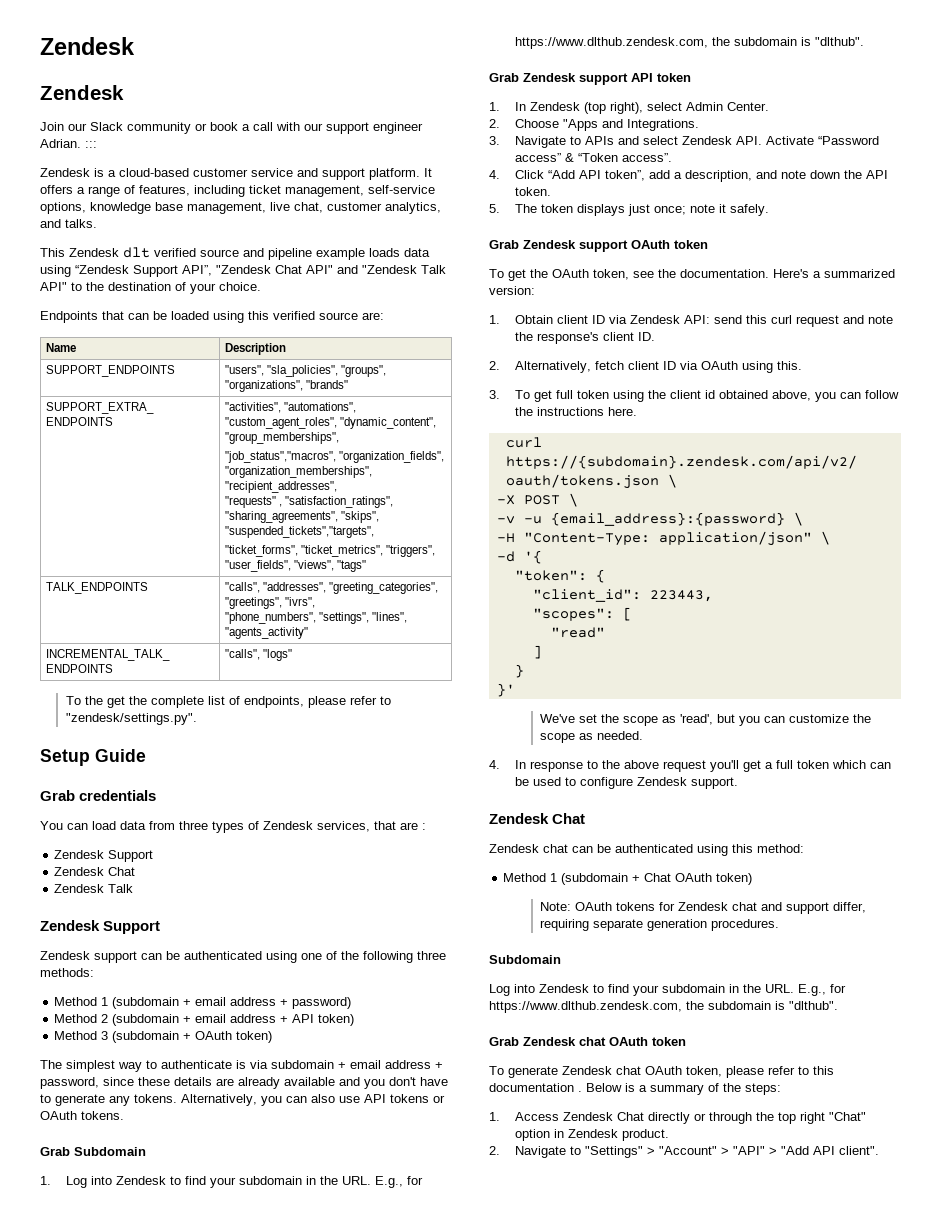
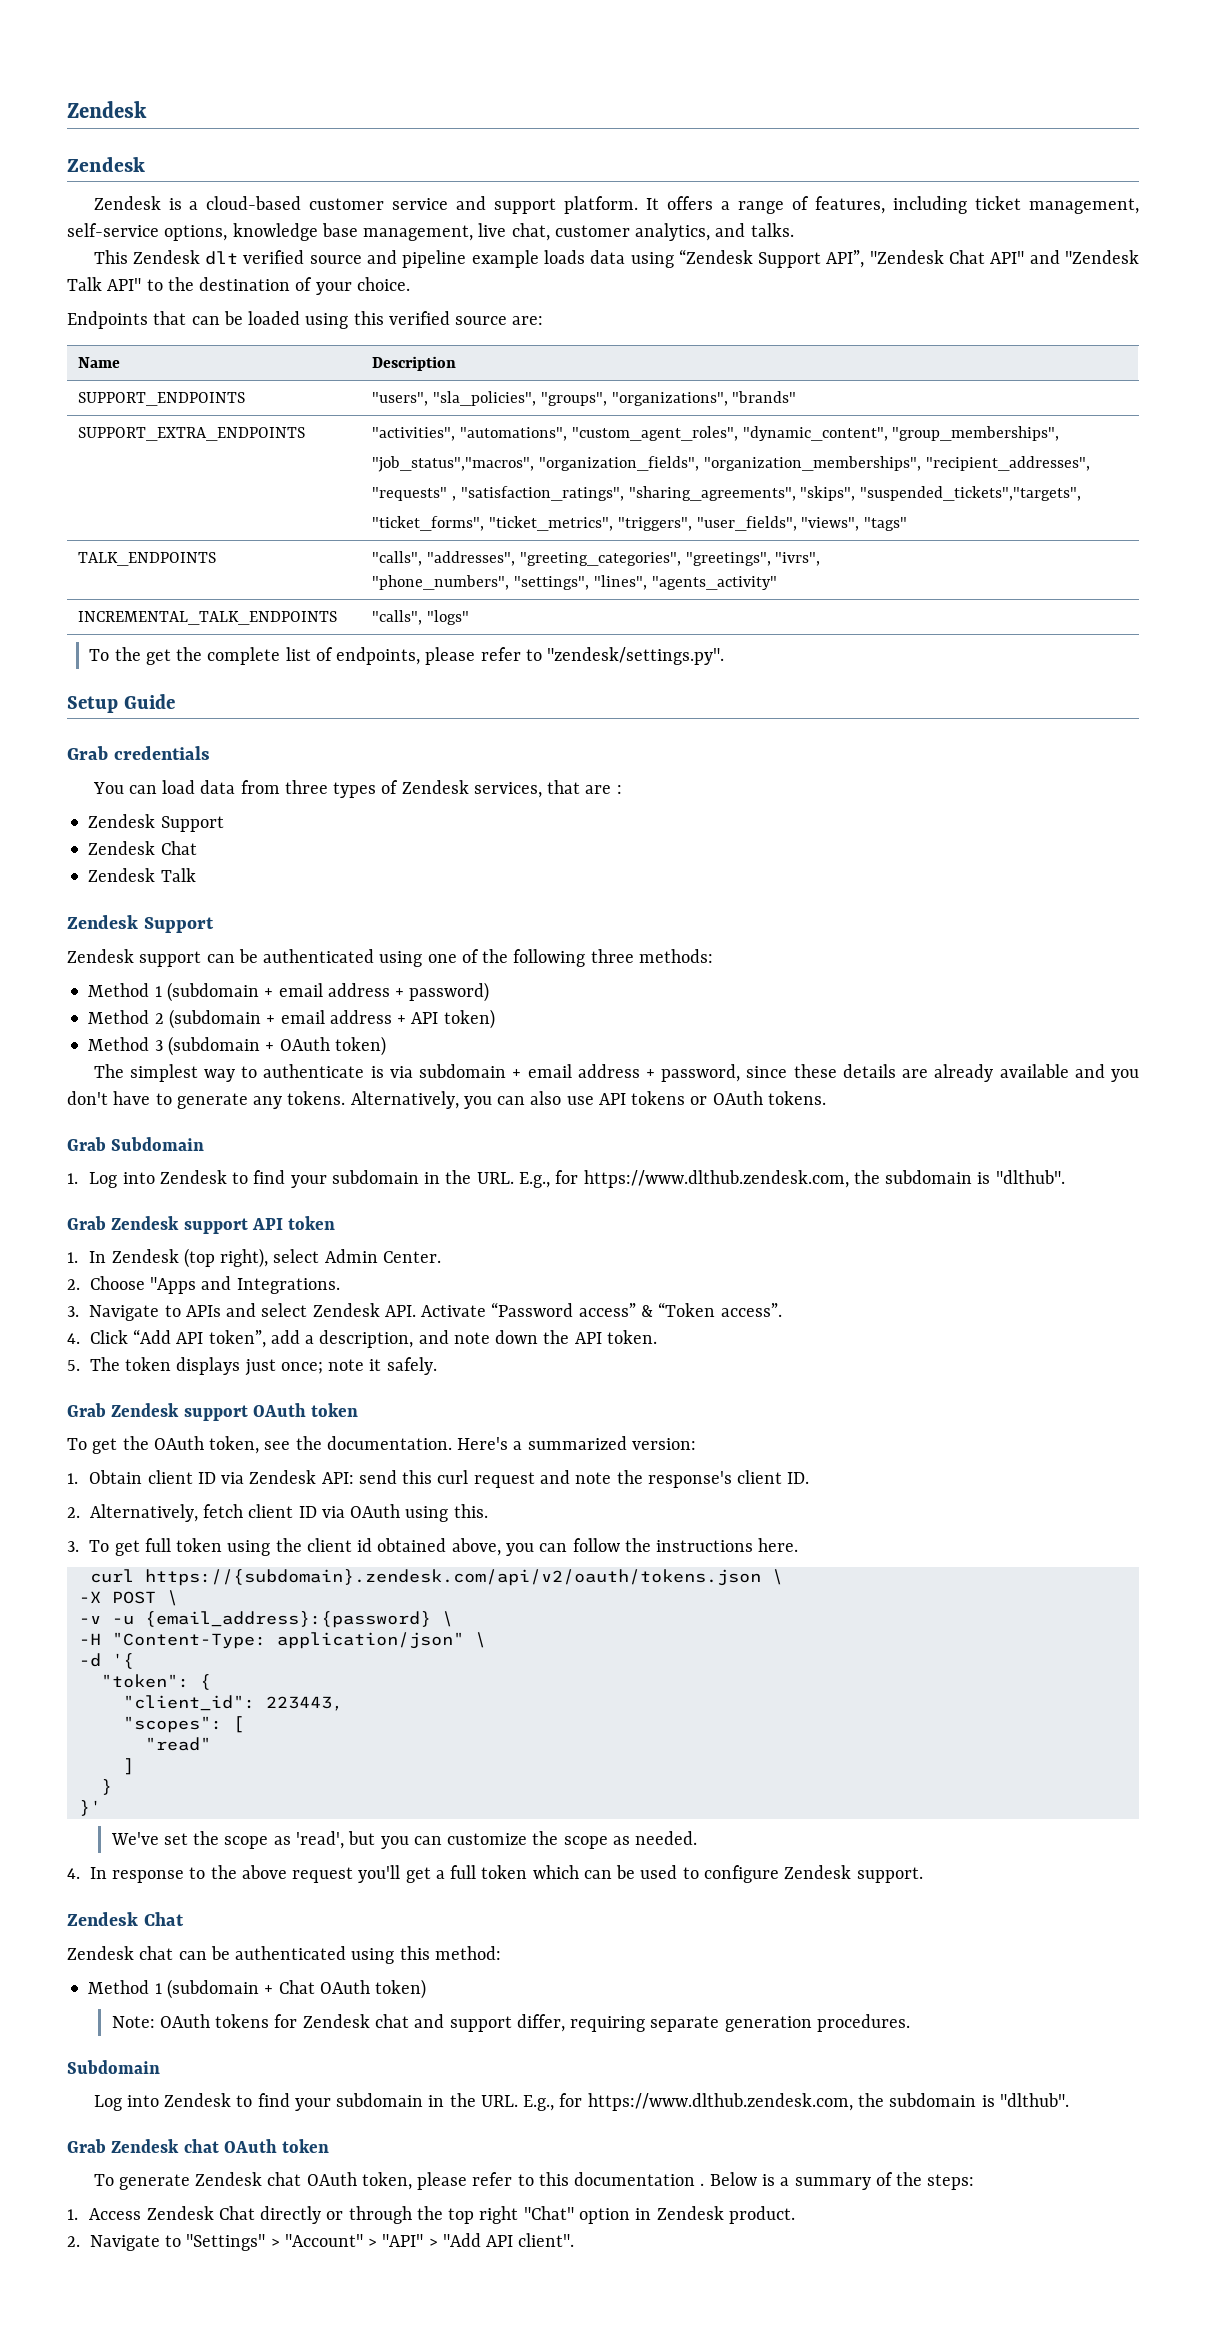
[40,37,135,55] [40,85,124,100] [40,122,423,134] [40,139,97,148] Zendesk // Zendesk // Join our Slack community or book a call with our support engineer Adrian. ::: -> [67,101,147,118] [67,157,145,172] Zendesk // Zendesk

